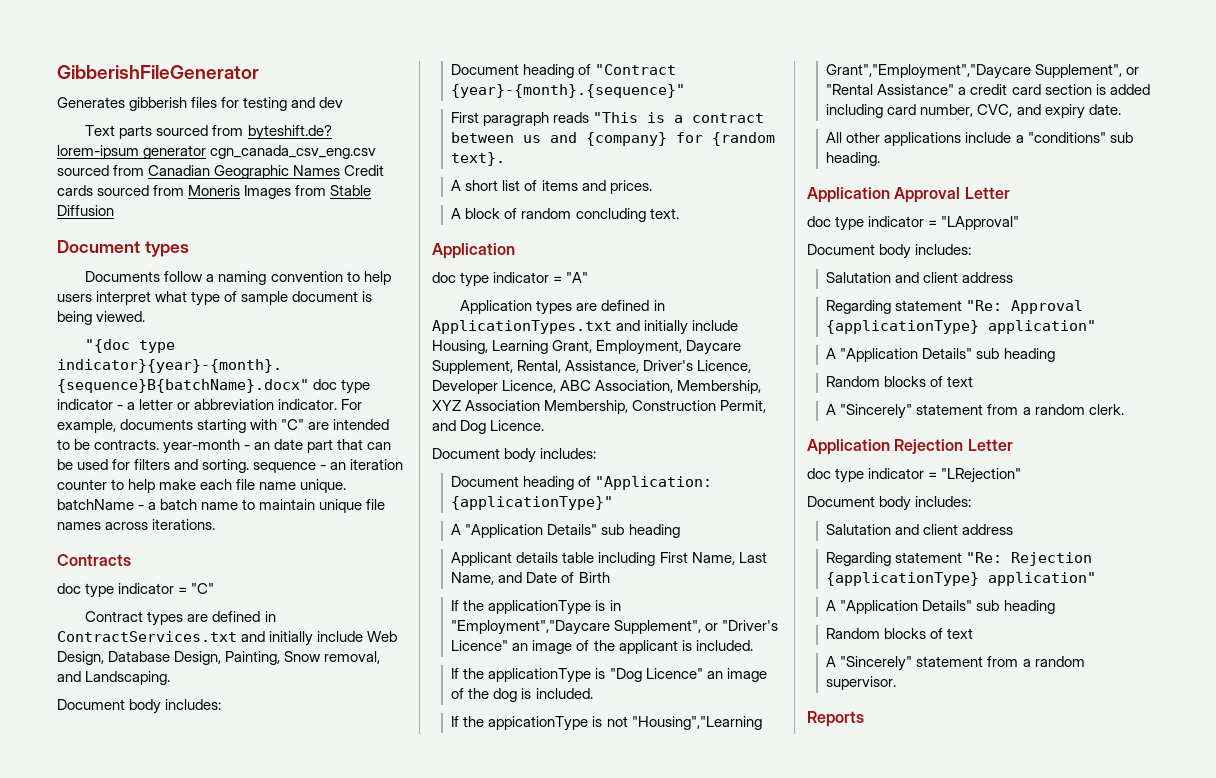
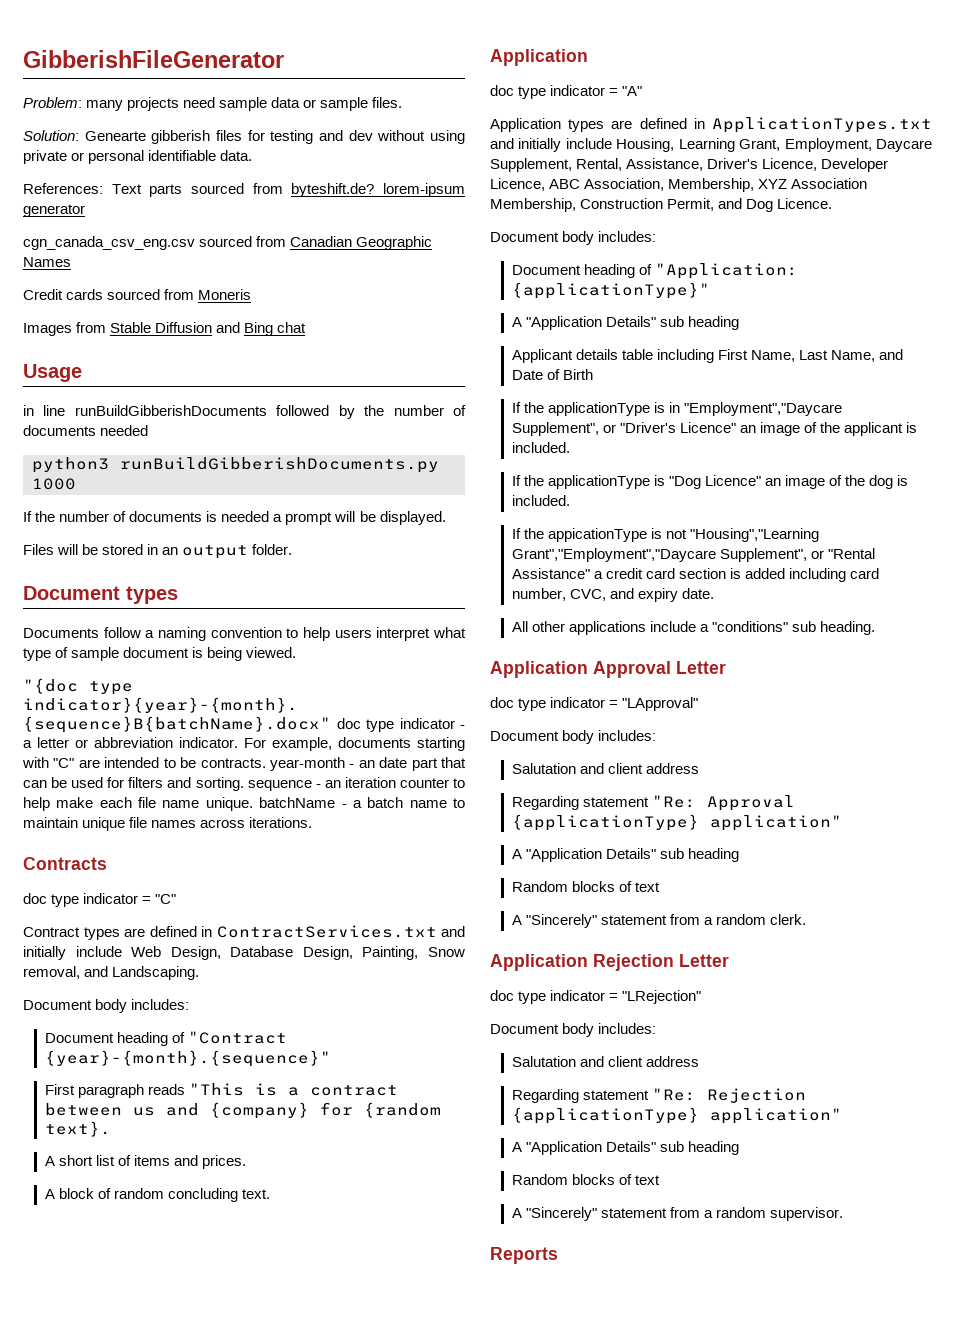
[57,97,125,108] Generates -> [23,97,403,111] [23,130,146,141] Problem: many projects need sample data or sample files. // Solution: Genearte
(344, 102) // -> [377,130,466,144] [23,150,253,164] [23,183,103,194] without using private or personal identifiable data. // References:
(207, 152) none -> (85, 210) //
(341, 170) none -> (71, 262) //
(241, 190) none -> (252, 294) //
(114, 210) none -> [216,322,307,336] [23,364,82,382] [23,405,467,419] [23,425,149,436] [32,457,439,473] [32,478,76,490] [23,511,446,525] [23,544,293,559] and Bing chat // Usage // in line runBuildGibberishDocuments followed by the number of documents needed // python3 runBuildGibberishDocuments.py 1000 // If the number of documents is needed a prompt will be displayed. // Files will be stored in an output folder.

